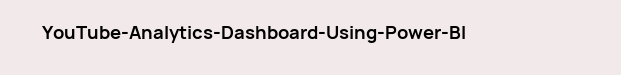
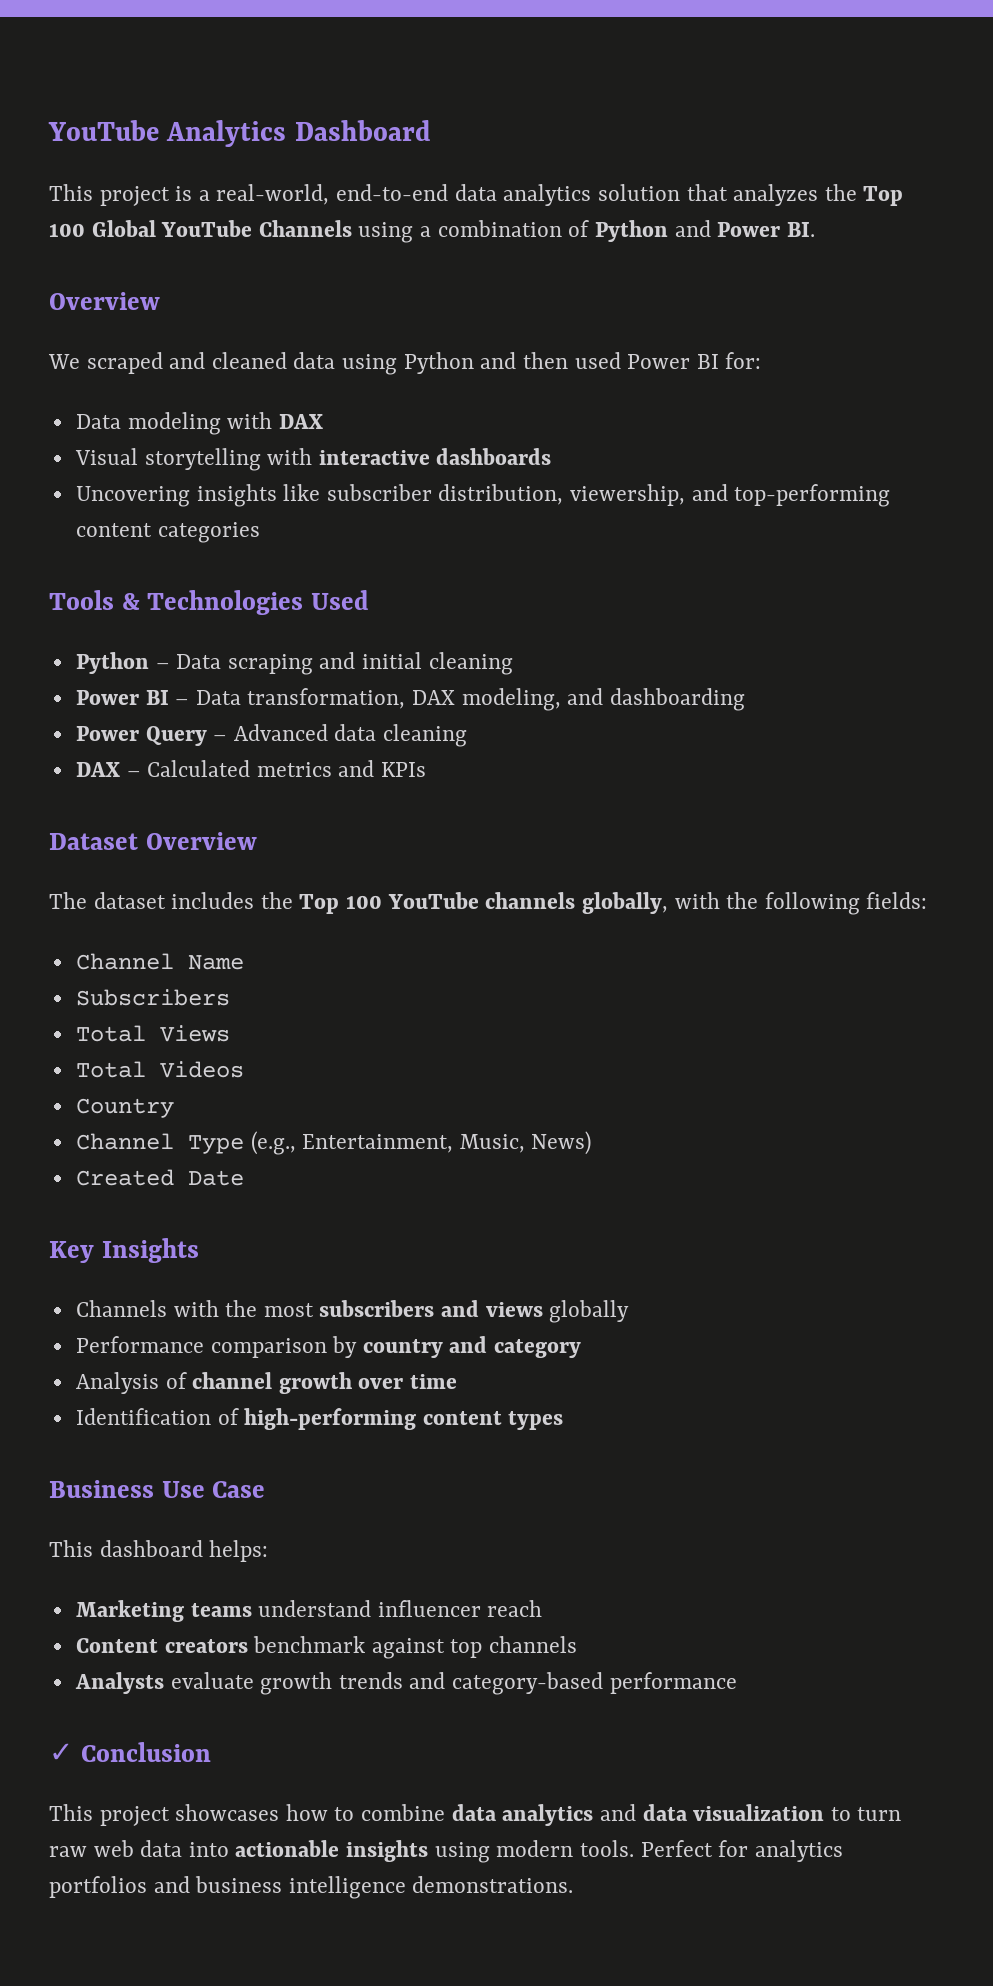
[42,26,466,43] YouTube-Analytics-Dashboard-Using-Power-BI -> [48,120,431,147] [49,184,904,206] [49,220,815,243] [49,292,160,310] [48,352,762,375] [75,412,323,435] [74,448,552,471] [75,484,891,507] [75,522,260,543] [49,590,370,615] [75,652,513,675] [75,688,745,711] [75,724,468,747] [75,760,427,777] [49,832,257,850] [49,892,928,915] [75,953,244,970] [75,989,230,1006] [75,1025,230,1042] [75,1061,244,1078] [75,1098,174,1118] [75,1131,592,1155] [75,1169,244,1186] [49,1238,199,1263] [75,1300,630,1323] [75,1336,582,1358] [75,1372,458,1394] [75,1408,564,1430] [49,1480,266,1498] [49,1540,269,1562] [75,1600,543,1622] [75,1636,578,1659] [74,1672,737,1695] [49,1742,211,1762] [49,1804,902,1826] [49,1840,843,1863] [49,1876,574,1899] YouTube Analytics Dashboard // This project is a real-world, end-to-end data analytics solution that analyzes the Top 100 Global YouTube Channels using a combination of Python and Power BI. // Overview // We scraped and cleaned data using Python and then used Power BI for: // Data modeling with DAX // Visual storytelling with interactive dashboards // Uncovering insights like subscriber distribution, viewership, and top-performing content categories // Tools & Technologies Used // Python – Data scraping and initial cleaning // Power BI – Data transformation, DAX modeling, and dashboarding // Power Query – Advanced data cleaning // DAX – Calculated metrics and KPIs // Dataset Overview // The dataset includes the Top 100 YouTube channels globally, with the following fields: // Channel Name // Subscribers // Total Views // Total Videos // Country // Channel Type (e.g., Entertainment, Music, News) // Created Date // Key Insights // Channels with the most subscribers and views globally // Performance comparison by country and category // Analysis of channel growth over time // Identification of high-performing content types // Business Use Case // This dashboard helps: // Marketing teams understand influencer reach // Content creators benchmark against top channels // Analysts evaluate growth trends and category-based performance // ✓ Conclusion // This project showcases how to combine data analytics and data visualization to turn raw web data into actionable insights using modern tools. Perfect for analytics portfolios and business intelligence demonstrations.

